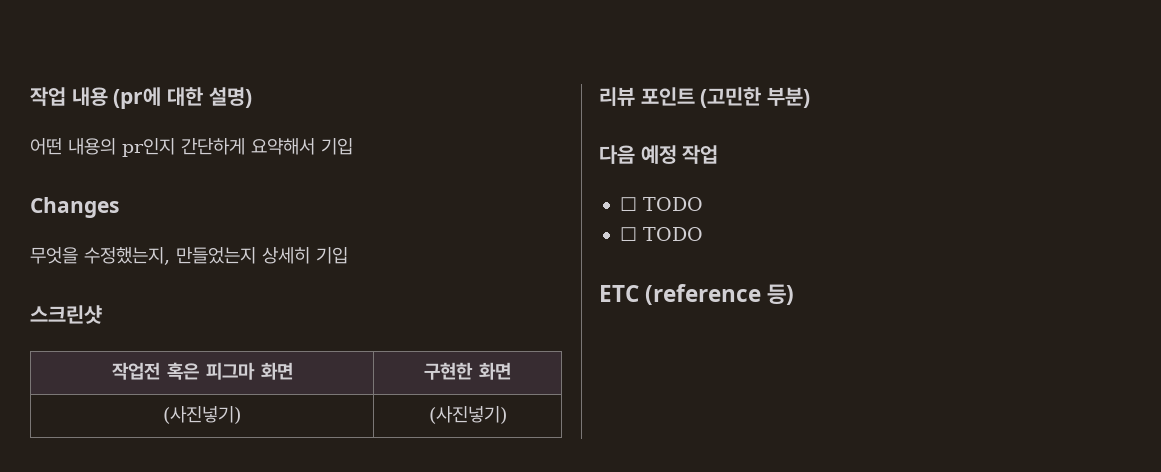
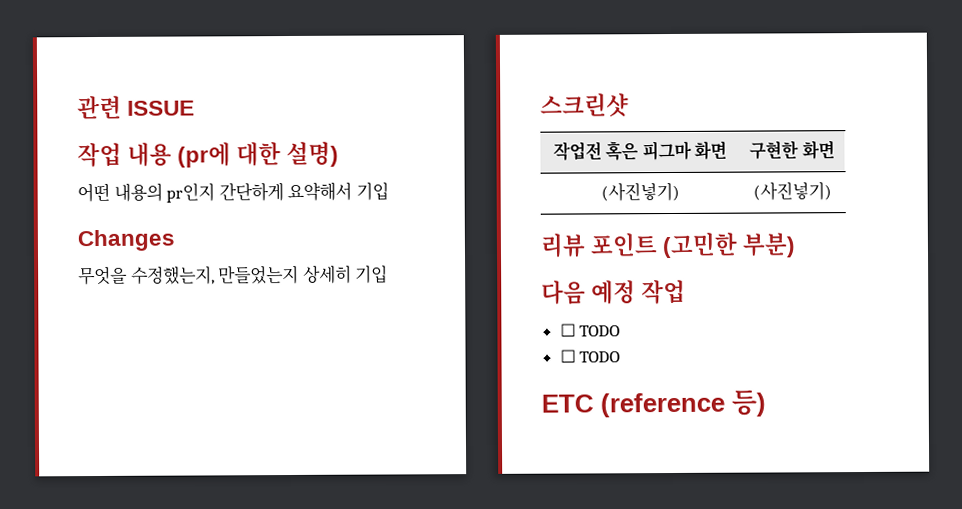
(30, 96) none -> [77,95,196,120] 관련 ISSUE //

